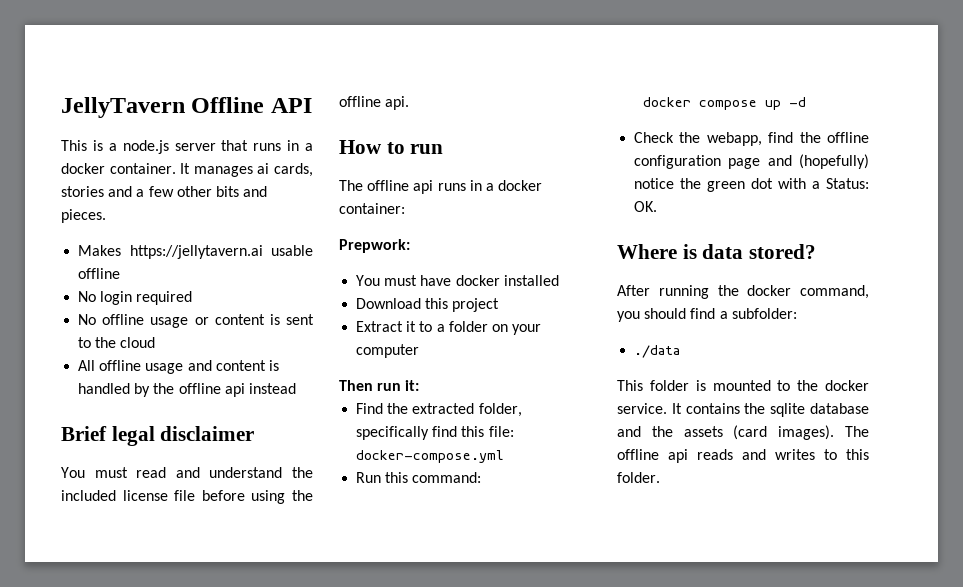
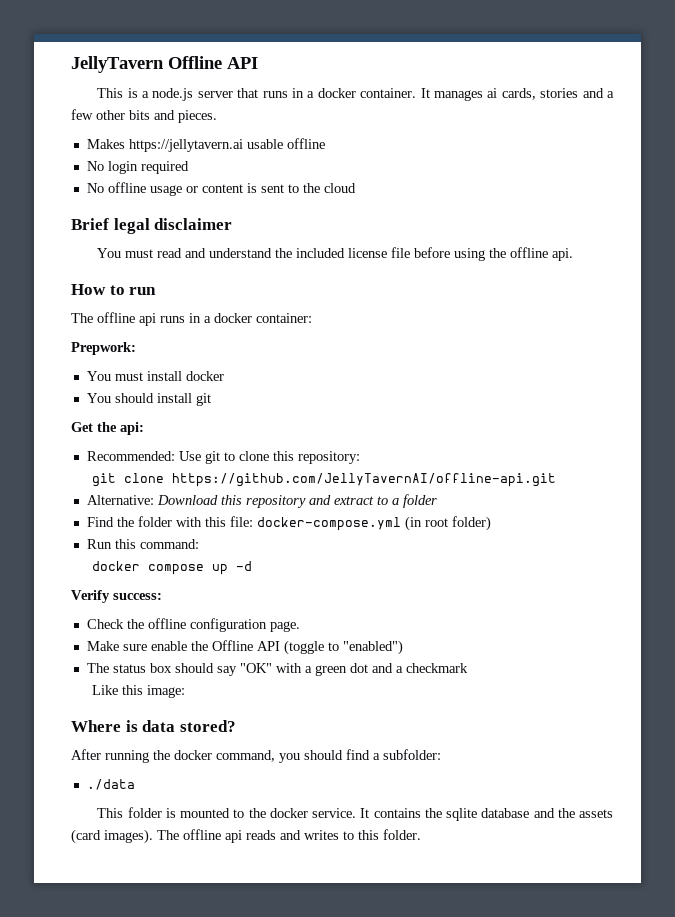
[78,360,279,374] [78,383,296,397] // All offline usage and content is handled by the offline api instead -> (356, 188) none
[420,275,559,286] [356,298,500,312] [356,321,542,335] [356,344,420,358] [339,380,420,391] [356,403,522,417] [356,426,458,440] have docker installed // Download this project // Extract it to a folder on your computer // Then run it: // Find the extracted folder, specifically find -> [146,371,224,381] [86,393,211,406] [71,422,144,435] [86,451,360,464] [92,473,557,487] [86,494,437,508] [86,516,202,527] install docker // You should install git // Get the api: // Recommended: Use git to clone this repository: // git clone https://github.com/JellyTavernAI/offline-api.git // Alternative: Download this repository and extract to a folder // Find the folder with
(505, 456) none -> [404,516,491,531] (in root folder)
(806, 102) none -> [71,590,162,603] // Verify success:
[706,132,869,146] [634,154,869,169] [634,178,869,192] [634,201,658,212] webapp, find the offline configuration page and (hopefully) notice the green dot with a Status: OK. -> [147,618,300,632] [86,640,403,655] [86,663,468,676] [92,685,186,698] offline configuration page. // Make sure enable the Offline API (toggle to "enabled") // The status box should say "OK" with a green dot and a checkmark // Like this image:

